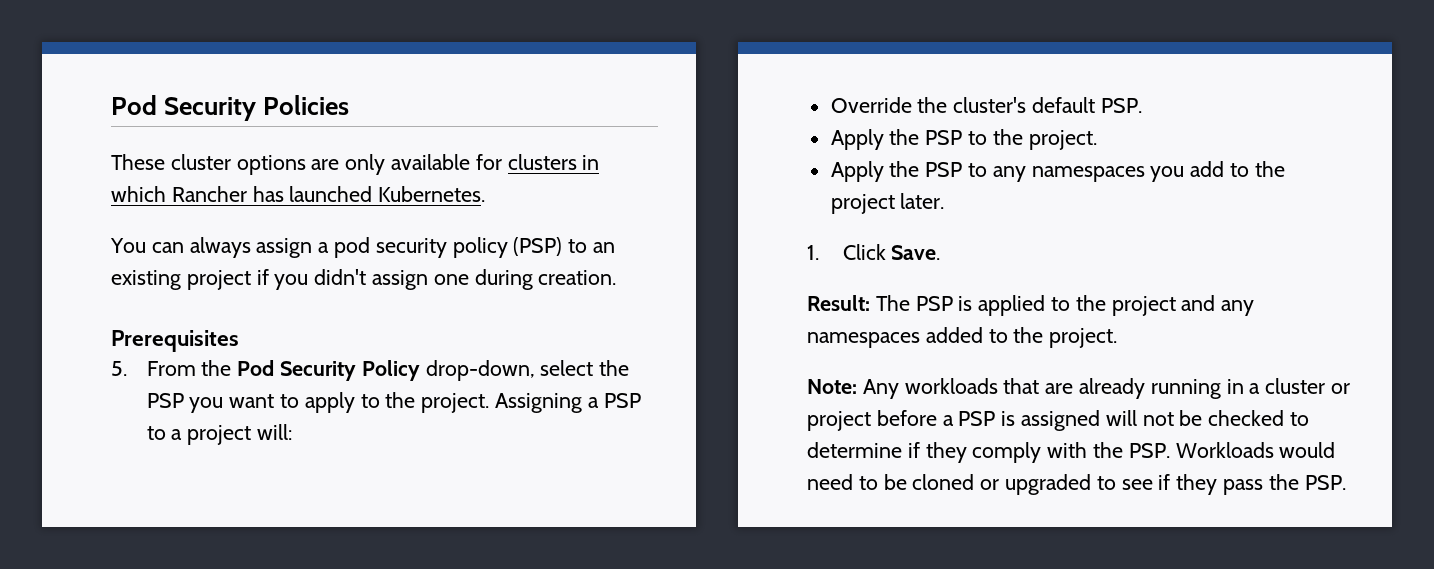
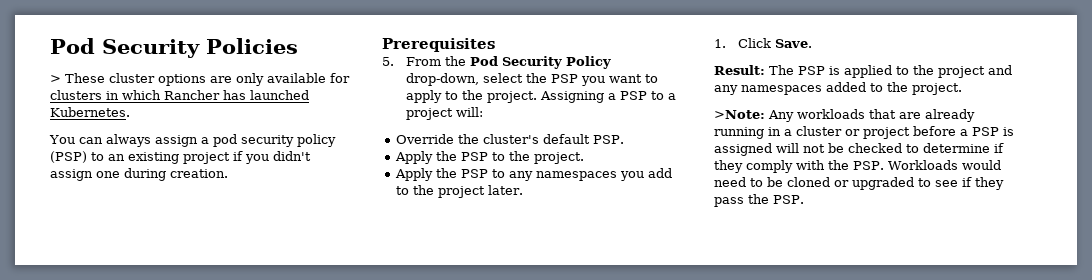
(350, 105) none -> [50,75,61,83] >
[807,379,857,394] Note: -> [714,110,765,119] >Note:

